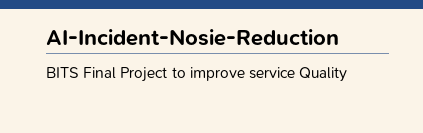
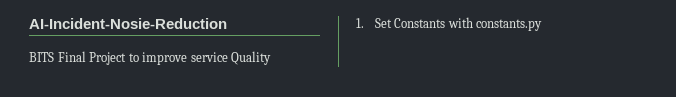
(348, 74) none -> [356,17,543,31] // 1. Set Constants with constants.py

